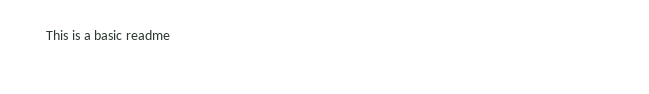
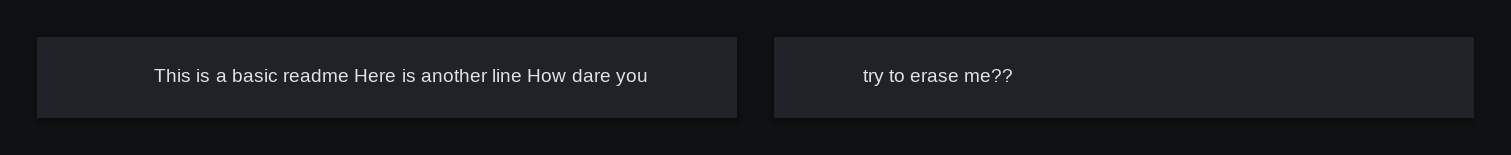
(171, 35) none -> [354,69,1014,86] Here is another line How dare you try to erase me??

